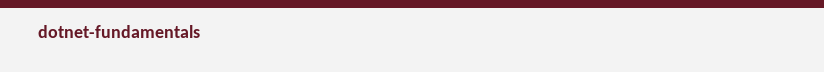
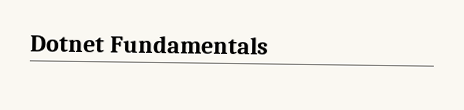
[38,25,200,38] dotnet-fundamentals -> [30,35,270,55] Dotnet Fundamentals

